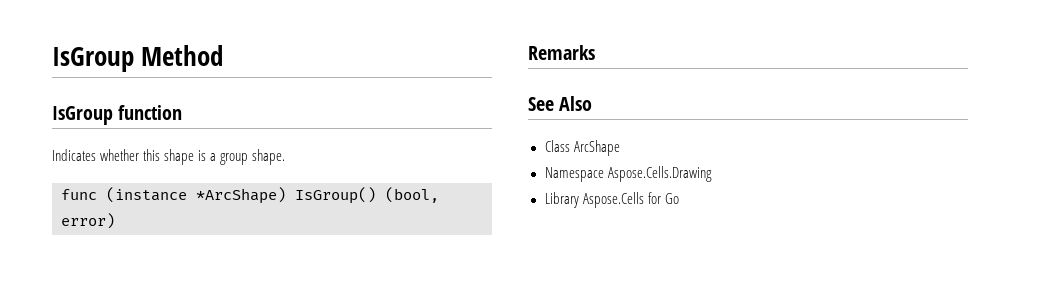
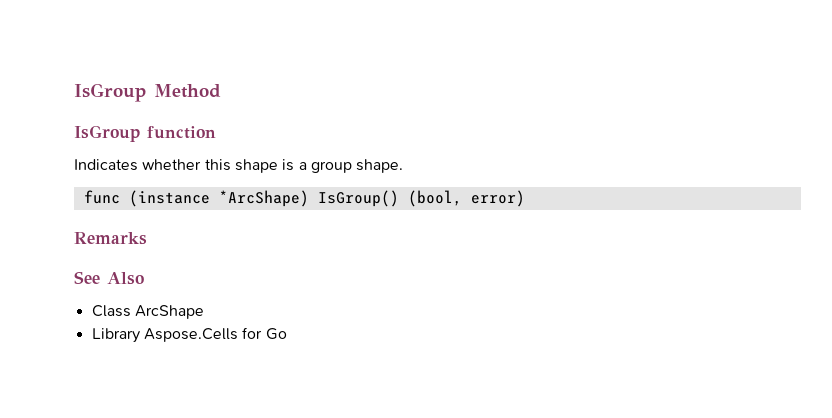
[544,166,712,182] // Namespace Aspose.Cells.Drawing -> (204, 312) none

